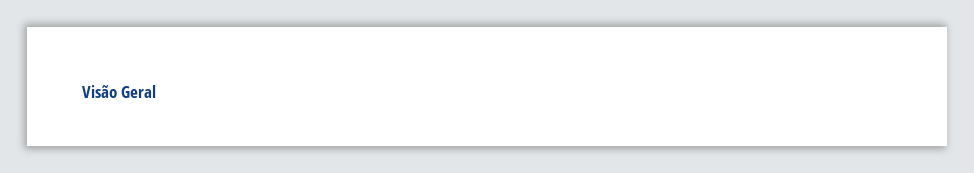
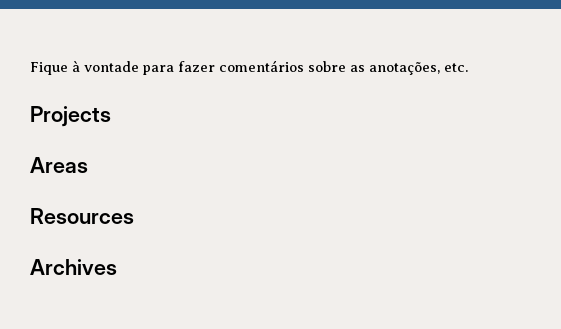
[82,85,157,98] Visão Geral -> [30,60,468,75] [30,106,111,127] [30,157,88,173] [30,208,134,224] [30,259,117,275] Fique à vontade para fazer comentários sobre as anotações, etc. // Projects // Areas // Resources // Archives

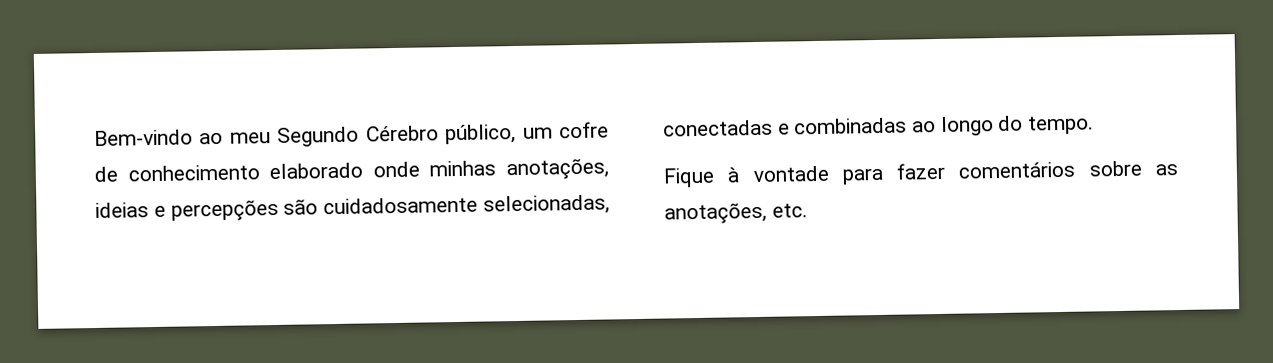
(30, 68) none -> [94,121,609,147] [94,158,609,182] [95,194,610,222] [663,115,1095,137] Bem-vindo ao meu Segundo Cérebro público, um cofre de conhecimento elaborado onde minhas anotações, ideias e percepções são cuidadosamente selecionadas, conectadas e combinadas ao longo do tempo. //
[30,106,111,127] [30,157,88,173] [30,208,134,224] [30,259,117,275] // Projects // Areas // Resources // Archives -> (808, 210) none

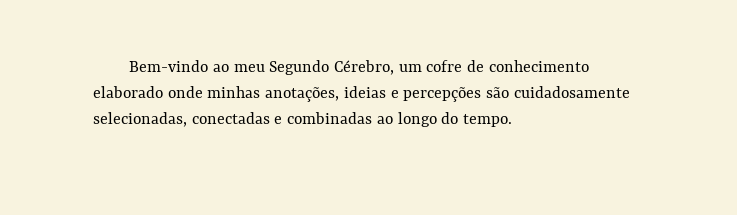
[365,123,517,145] Cérebro público, -> [334,60,395,75] Cérebro,
[663,160,1178,188] [664,202,808,225] // Fique à vontade para fazer comentários sobre as anotações, etc. -> (513, 120) none

